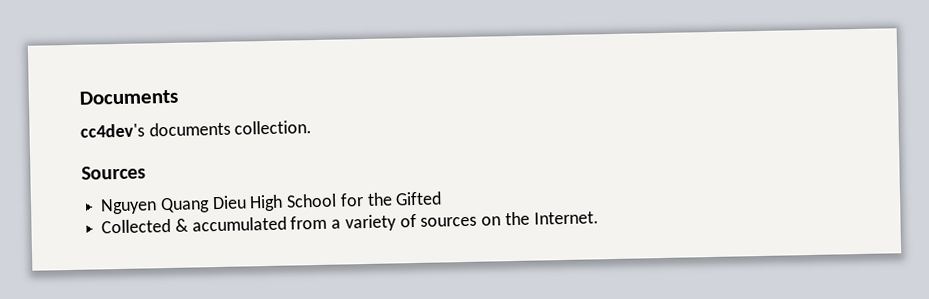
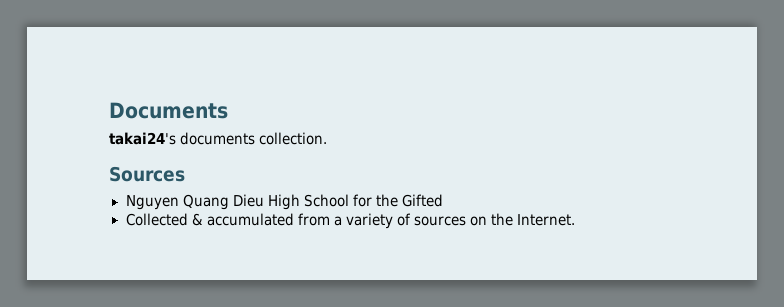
[80,123,145,138] cc4dev's -> [109,132,176,145] takai24's

